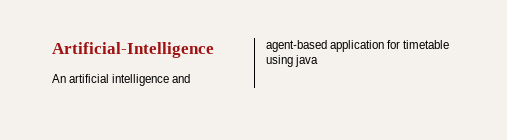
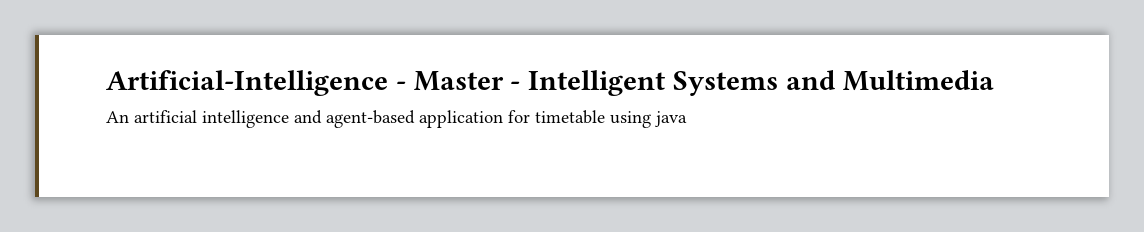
(214, 50) none -> [395,70,994,96] - Master - Intelligent Systems and Multimedia

